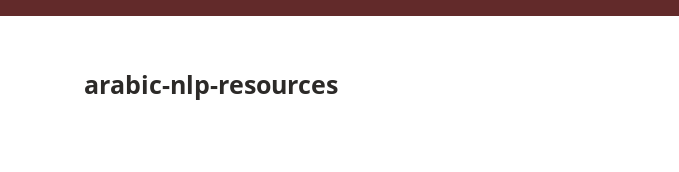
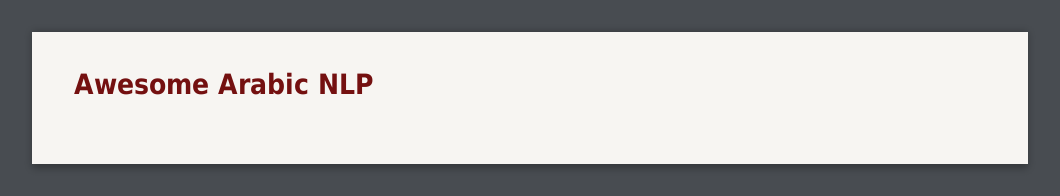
[84,75,338,100] arabic-nlp-resources -> [74,72,373,95] Awesome Arabic NLP

